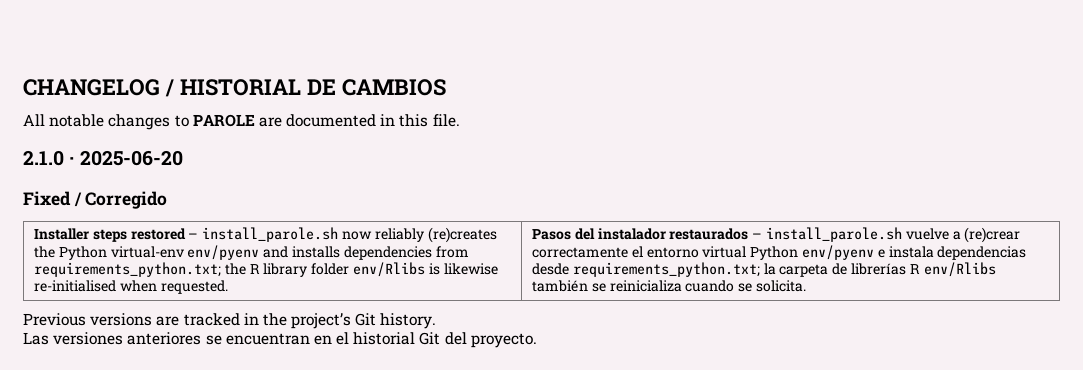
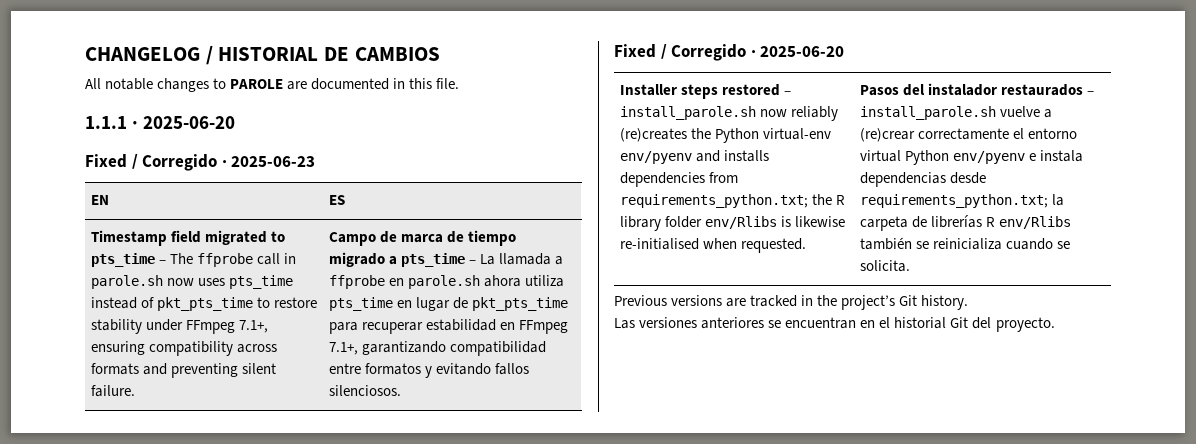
[23,150,64,166] 2.1.0 -> [85,116,127,129] 1.1.1
(168, 200) none -> [221,156,316,167] [91,195,110,205] [329,195,346,205] [91,230,286,246] [91,253,297,267] [91,275,294,289] [91,297,318,311] [91,319,269,334] [91,341,278,356] [91,363,277,378] [91,385,136,397] [329,230,517,246] [329,252,564,267] [329,275,565,289] [329,297,569,311] [329,319,569,334] [329,341,547,356] [329,363,530,378] [329,385,402,396] [614,44,845,61] · 2025-06-23 // EN | ES // Timestamp field migrated to pts_time – The ffprobe call in parole.sh now uses pts_time instead of pkt_pts_time to restore stability under FFmpeg 7.1+, ensuring compatibility across formats and preventing silent failure. | Campo de marca de tiempo migrado a pts_time – La llamada a ffprobe en parole.sh ahora utiliza pts_time en lugar de pkt_pts_time para recuperar estabilidad en FFmpeg 7.1+, garantizando compatibilidad entre formatos y evitando fallos silenciosos. // Fixed / Corregido · 2025-06-20

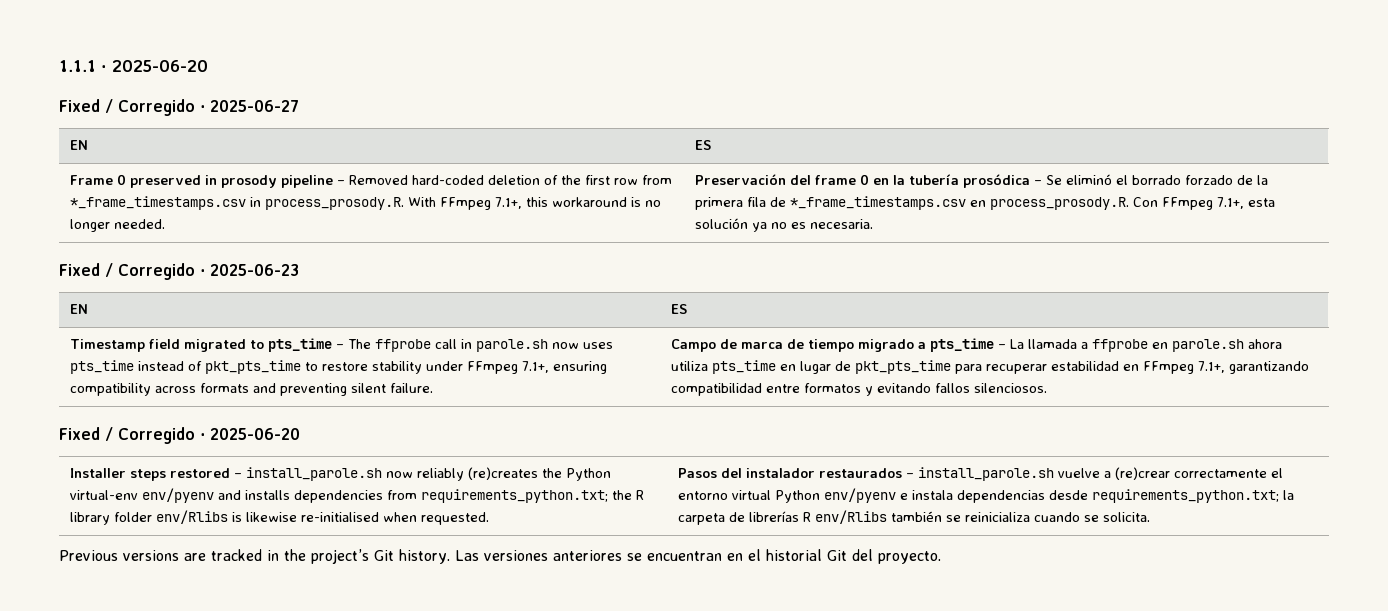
[85,46,440,65] [85,78,460,92] [85,116,236,129] CHANGELOG / HISTORIAL DE CAMBIOS // All notable changes to PAROLE are documented in this file. // 1.1.1 · 2025-06-20 -> [59,60,208,72] [59,99,299,116] [69,140,88,150] [694,140,711,150] [69,174,672,188] [69,196,661,210] [69,219,165,232] [694,174,1268,188] [694,196,1275,210] [694,218,873,232] 1.1.1 · 2025-06-20 // Fixed / Corregido · 2025-06-27 // EN | ES // Frame 0 preserved in prosody pipeline – Removed hard-coded deletion of the first row from *_frame_timestamps.csv in process_prosody.R. With FFmpeg 7.1+, this workaround is no longer needed. | Preservación del frame 0 en la tubería prosódica – Se eliminó el borrado forzado de la primera fila de *_frame_timestamps.csv en process_prosody.R. Con FFmpeg 7.1+, esta solución ya no es necesaria.
(969, 302) // -> (450, 556) none

